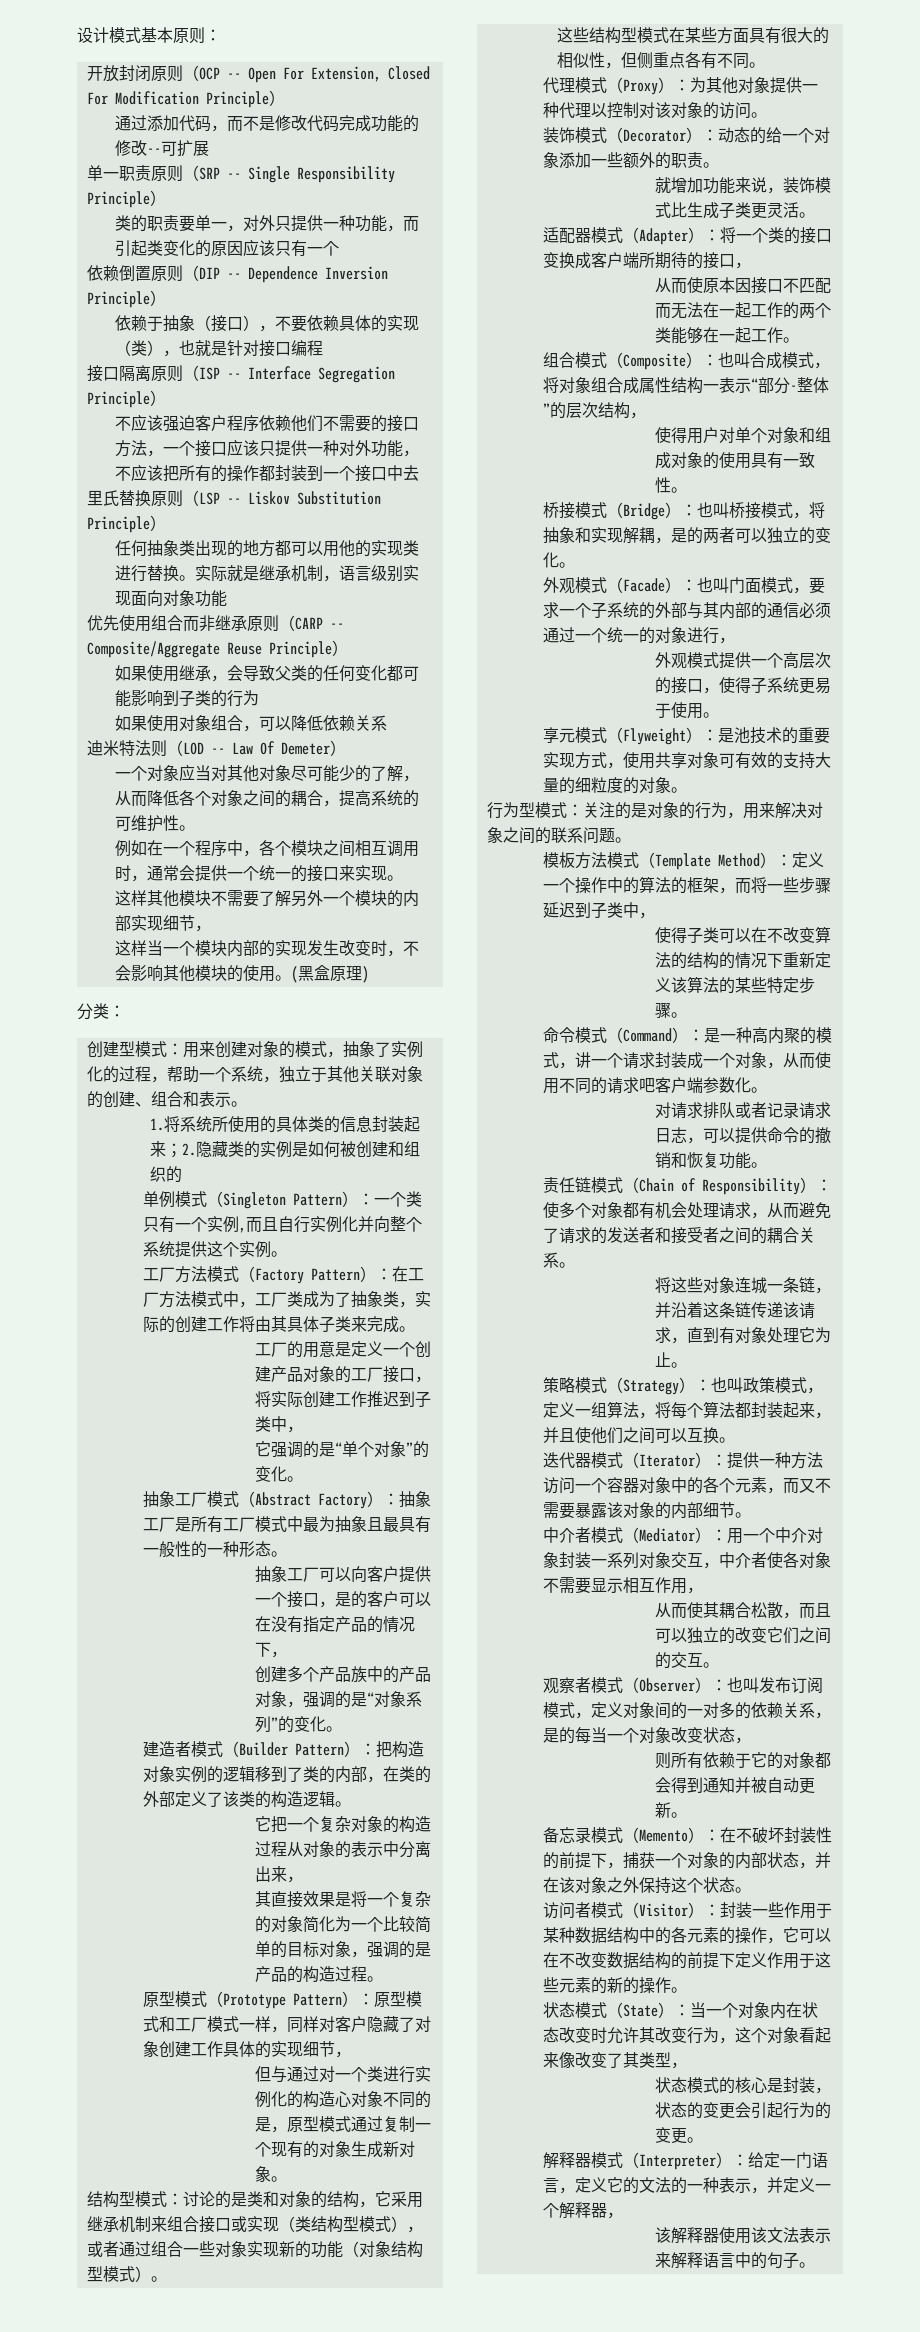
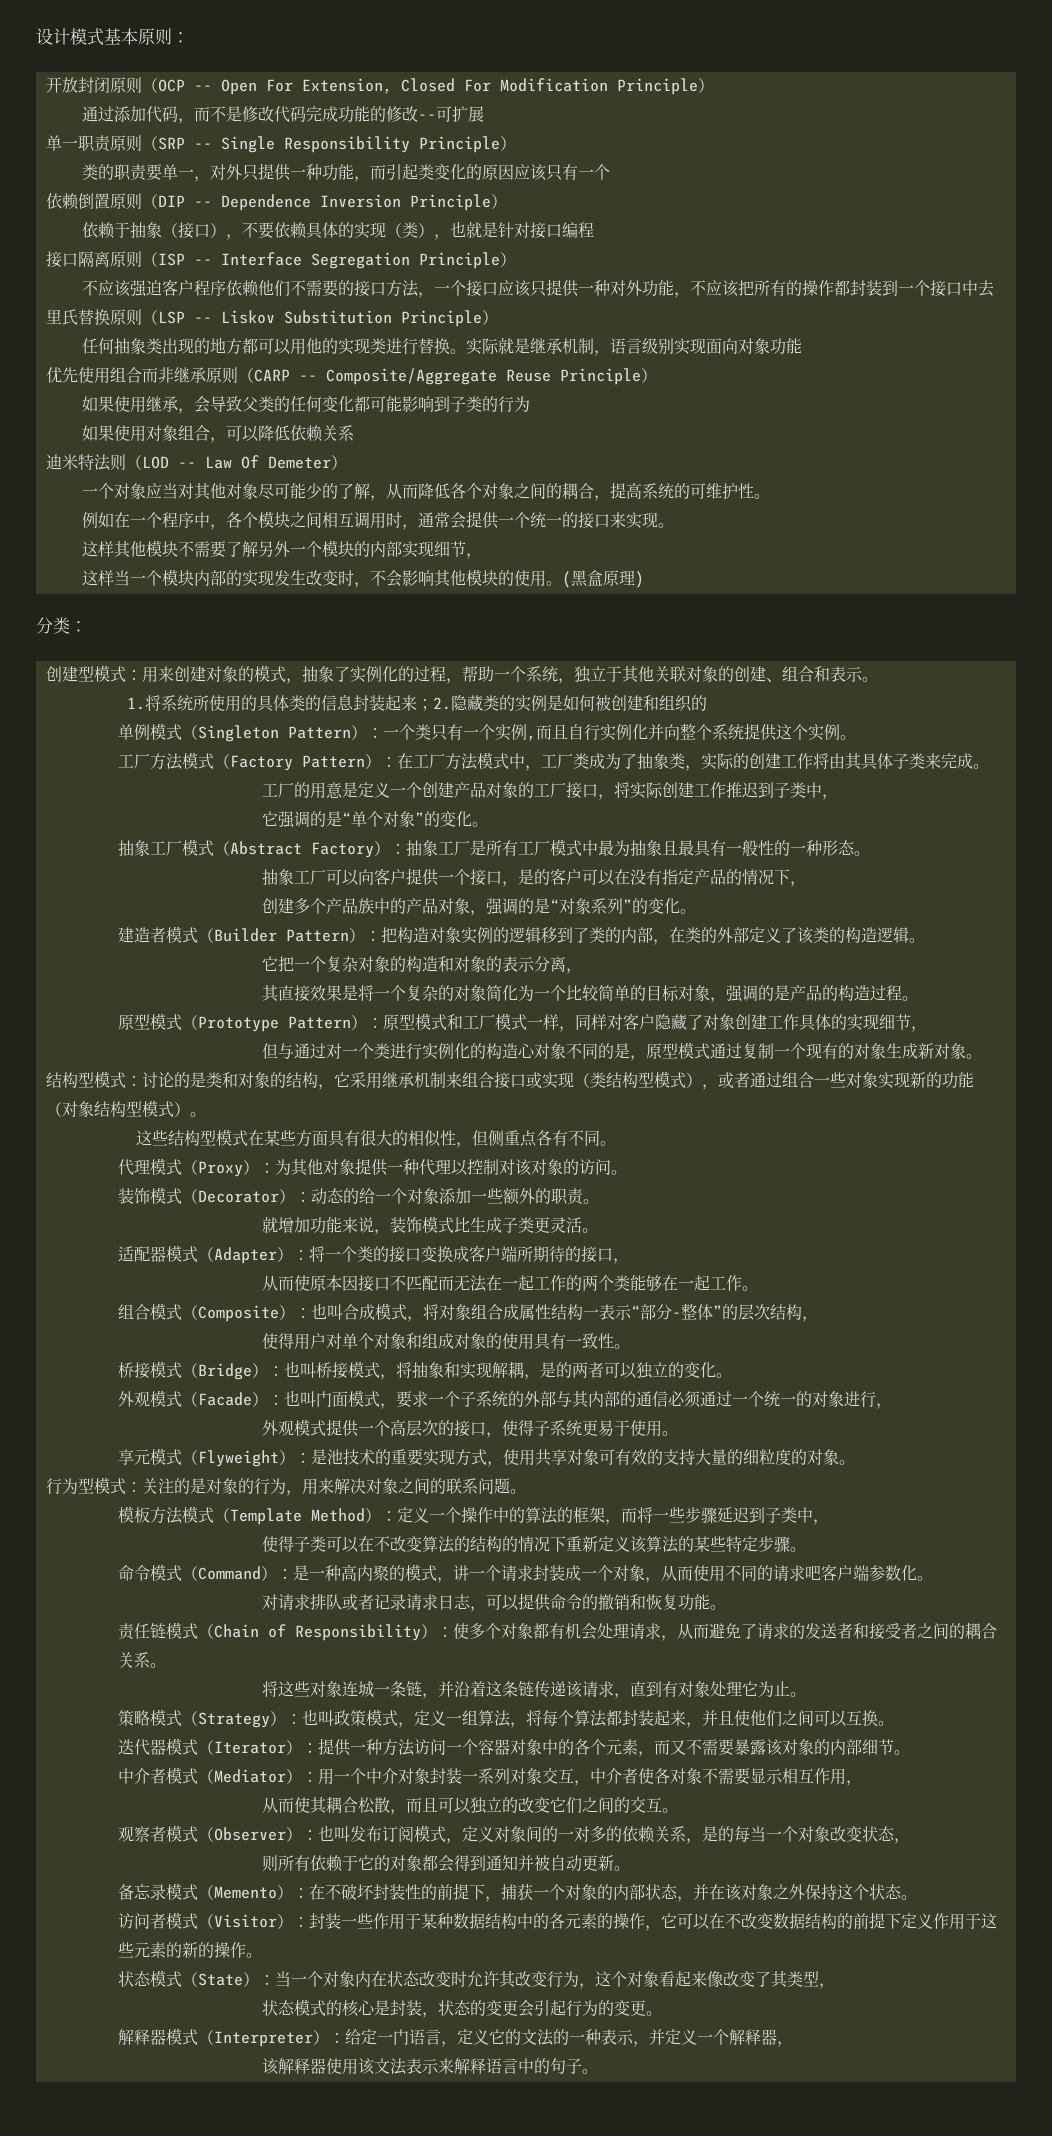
[254,1841,303,1857] 过程从 -> [438,956,455,972] 和
[382,1841,431,1858] [254,1866,287,1882] 中分离出来 -> [534,956,567,972] 分离

